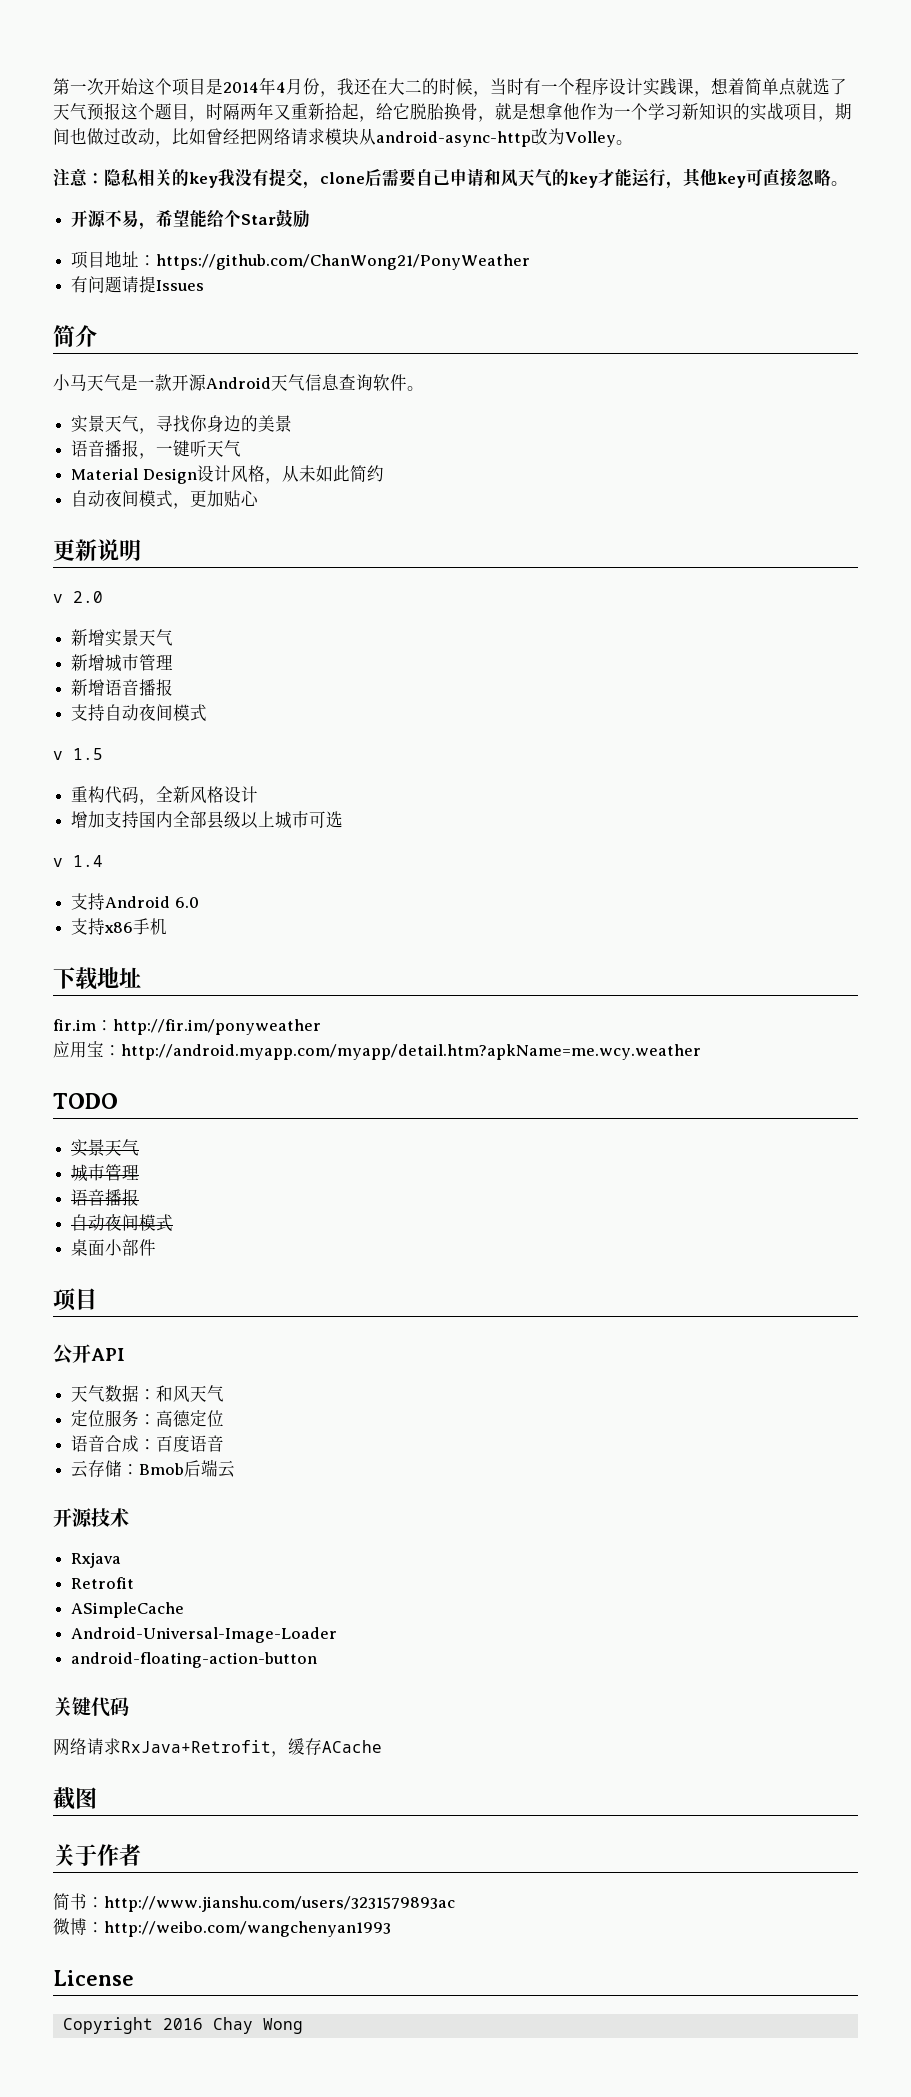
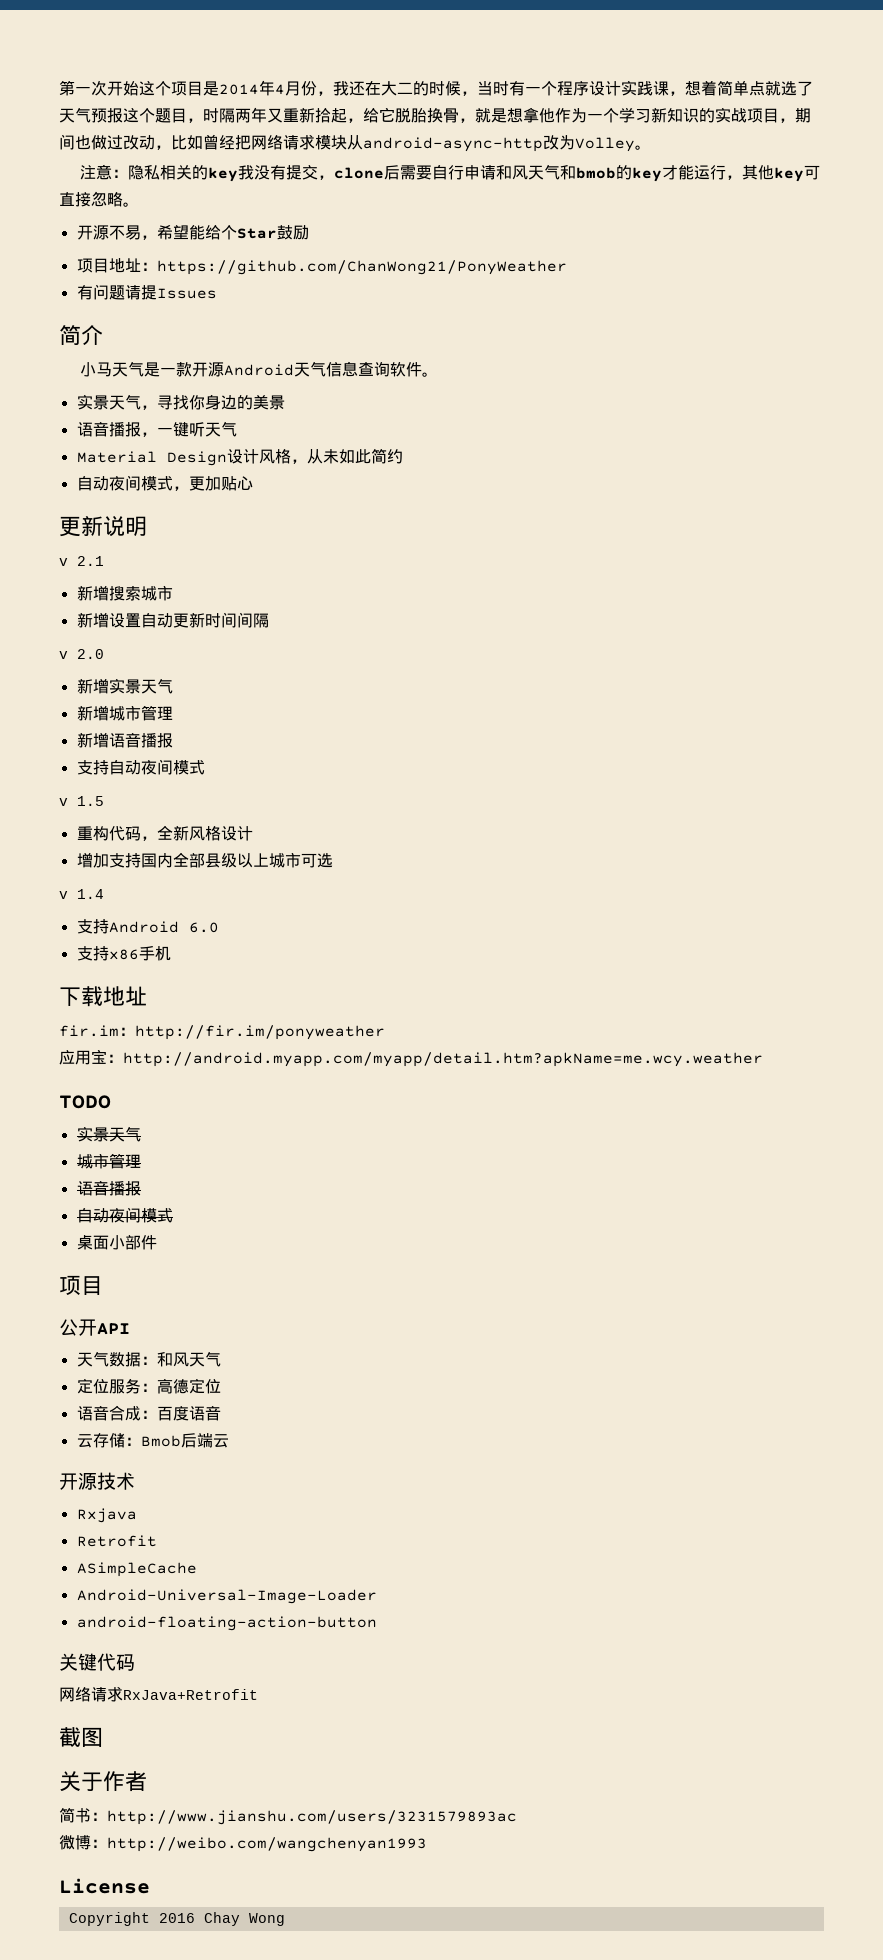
[433,169,450,185] 己 -> [448,165,465,180] 行
(552, 177) none -> [560,165,617,180] 和bmob
(141, 550) none -> [59,556,104,566] [76,585,173,601] [76,612,269,628] // v 2.1 // 新增搜索城市 // 新增设置自动更新时间间隔
[271,1738,382,1757] ，缓存ACache -> (258, 1694) none

